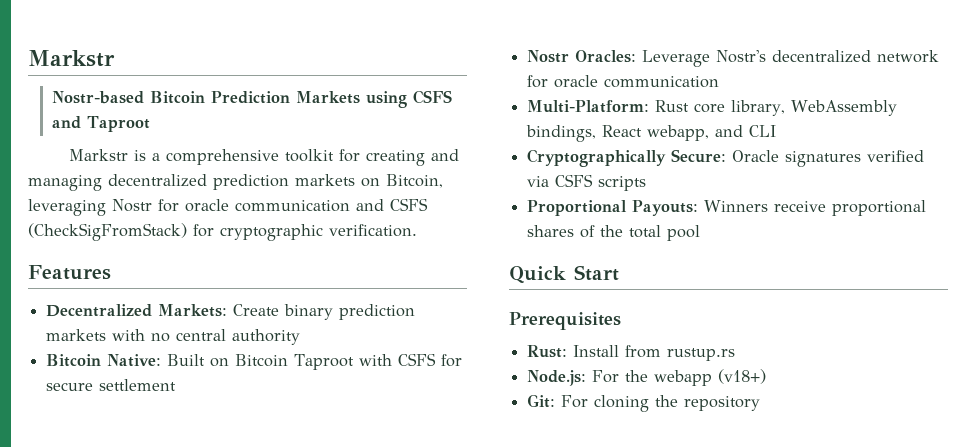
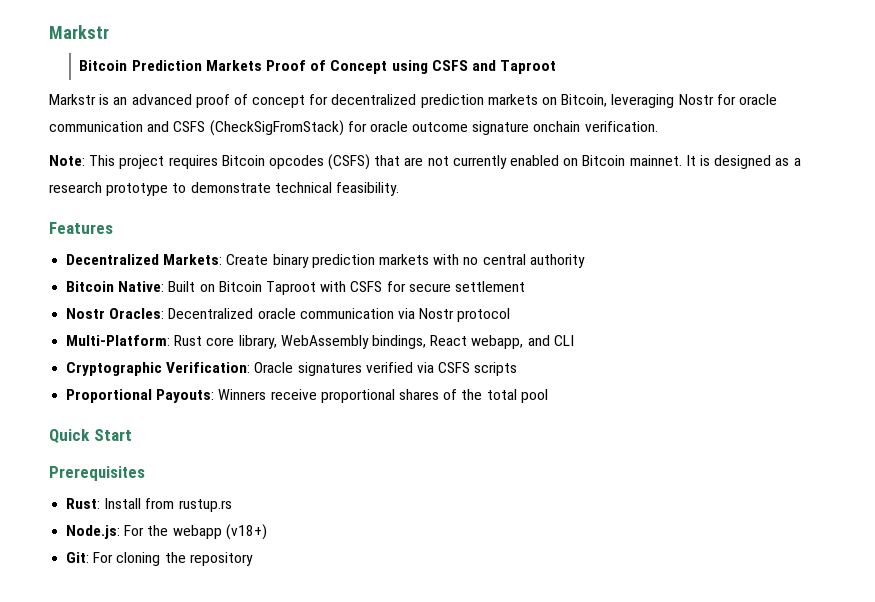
[51,91,144,104] Nostr-based -> (109, 32) none
(360, 97) none -> [266,60,388,74] Proof of Concept
[152,149,460,166] [28,175,102,191] a comprehensive toolkit for creating and managing -> [113,94,329,108] an advanced proof of concept for
[220,224,417,241] cryptographic verification. -> [369,121,658,135] [49,154,801,170] [49,182,399,196] oracle outcome signature onchain verification. // Note: This project requires Bitcoin opcodes (CSFS) that are not currently enabled on Bitcoin mainnet. It is designed as a research prototype to demonstrate technical feasibility.
[642,50,940,67] [527,75,720,88] Leverage Nostr's decentralized network for oracle communication -> [168,308,511,322] Decentralized oracle communication via Nostr protocol
[527,149,727,167] Cryptographically Secure: -> [66,362,251,376] Cryptographic Verification:

